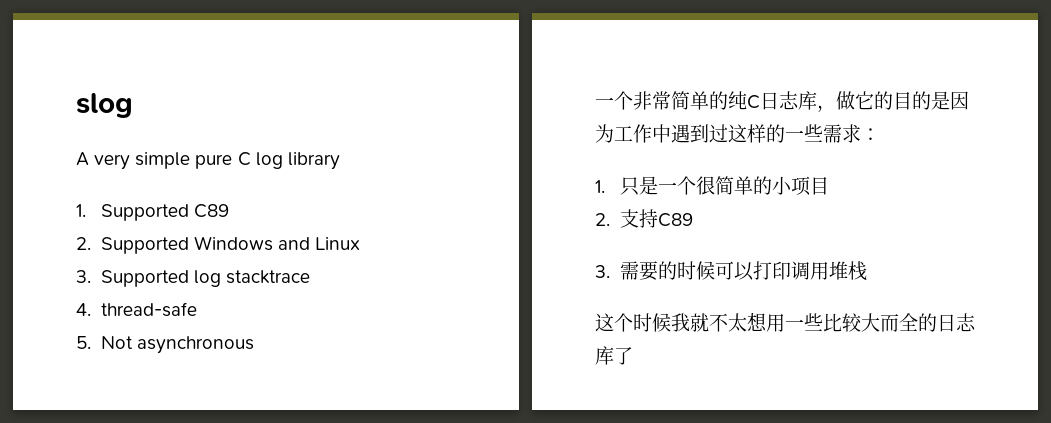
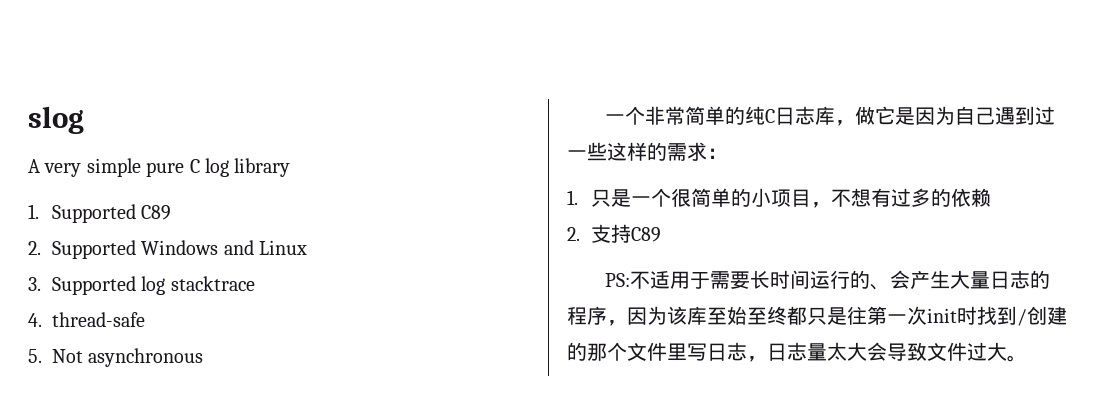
[874,91,969,110] [595,124,823,143] 的目的是因为工作中遇到过这样的一些 -> [895,106,1056,125] [567,142,667,161] 是因为自己遇到过一些这样的
(830, 186) none -> [810,188,991,208] ，不想有过多的依赖
[595,261,868,281] [595,312,976,332] [595,346,633,365] 3.需要的时候可以打印调用堆栈 // 这个时候我就不太想用一些比较大而全的日志库了 -> [605,270,1051,290] [567,306,1067,326] [567,342,1027,362] PS:不适用于需要长时间运行的、会产生大量日志的程序，因为该库至始至终都只是往第一次init时找到/创建的那个文件里写日志，日志量太大会导致文件过大。

